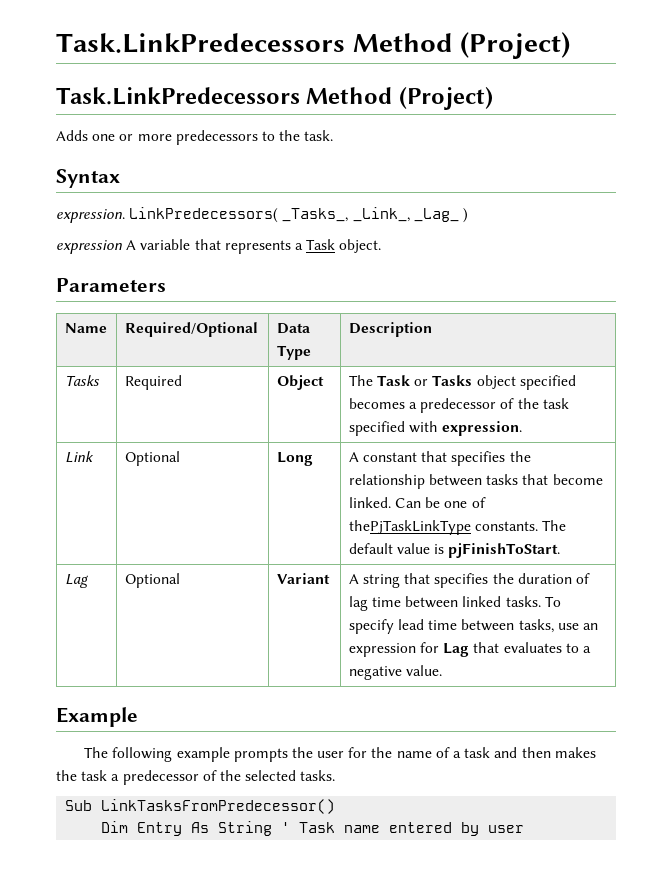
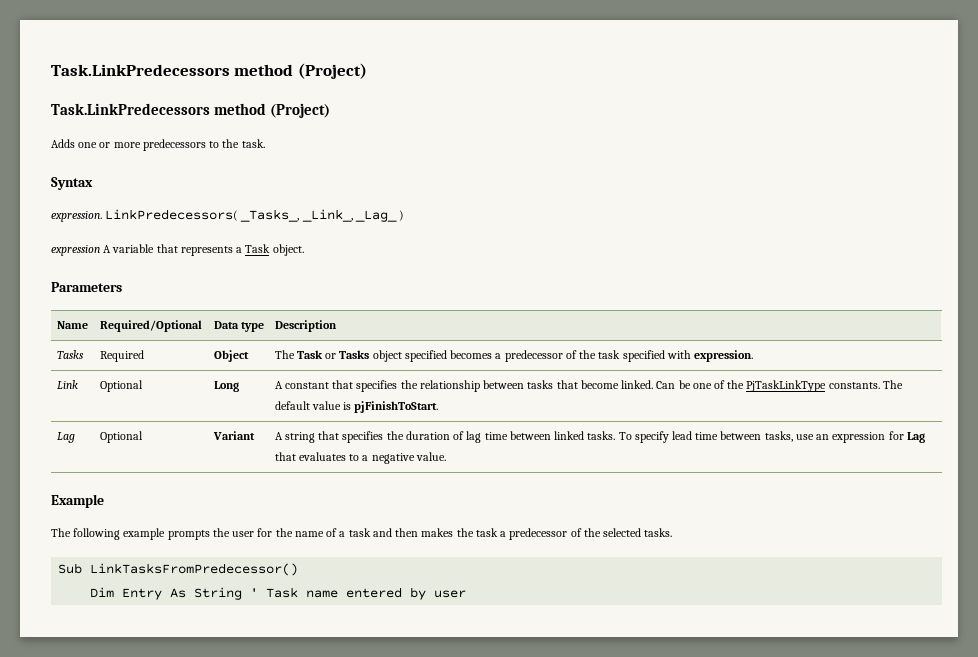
[56,33,453,53] Task.LinkPredecessors Method -> [51,64,294,76] Task.LinkPredecessors method
[306,87,393,104] Method -> [214,103,267,115] method
[276,345,311,360] Type -> [240,322,264,332] type
[348,520,471,535] thePjTaskLinkType -> [727,380,827,392] the PjTaskLinkType

